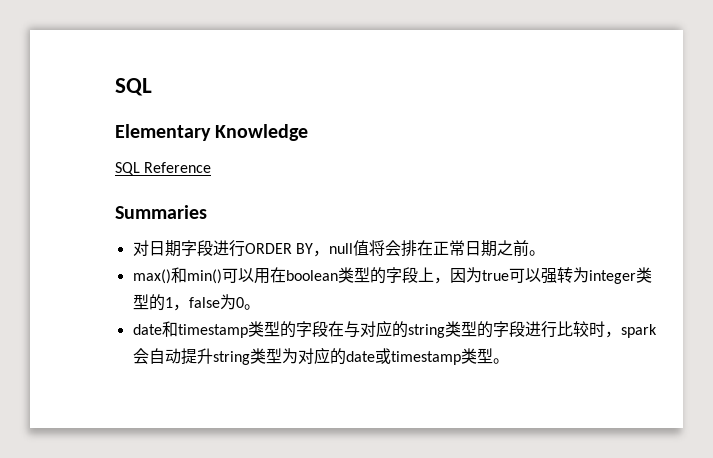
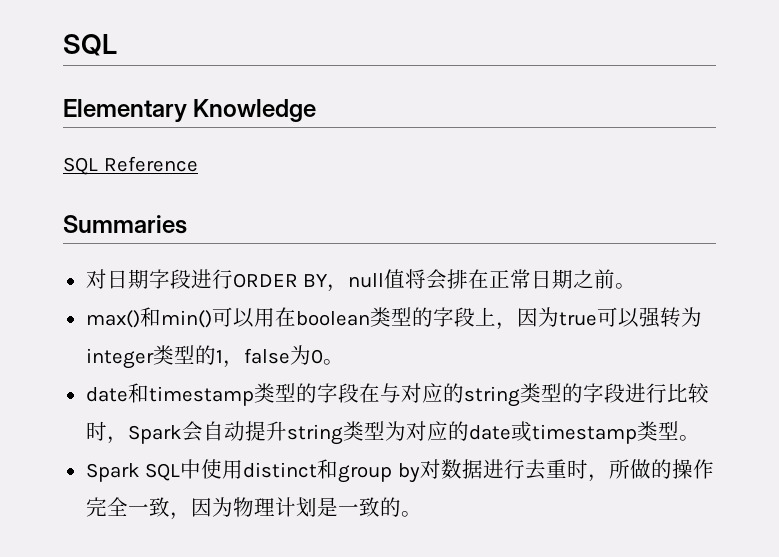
[620,324,657,338] spark -> [127,425,182,444] Spark
(509, 361) none -> [85,459,714,483] [85,497,422,520] // Spark SQL中使用distinct和group by对数据进行去重时，所做的操作完全一致，因为物理计划是一致的。

